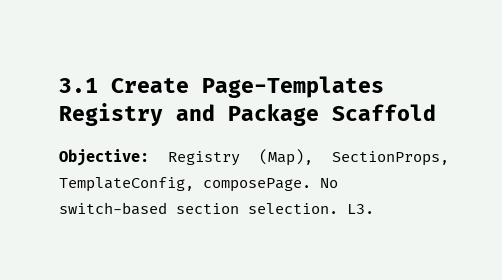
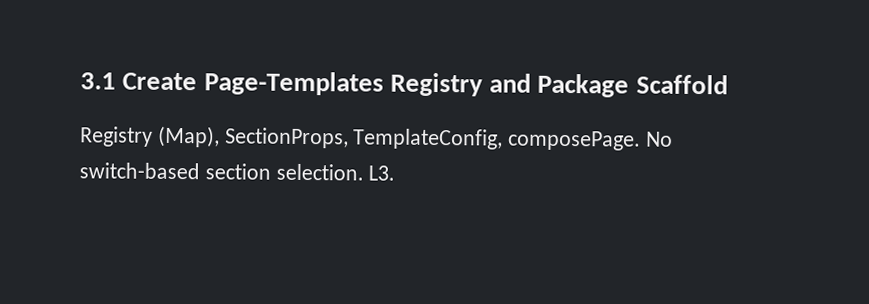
[59,149,149,166] Objective: -> (728, 84) none

